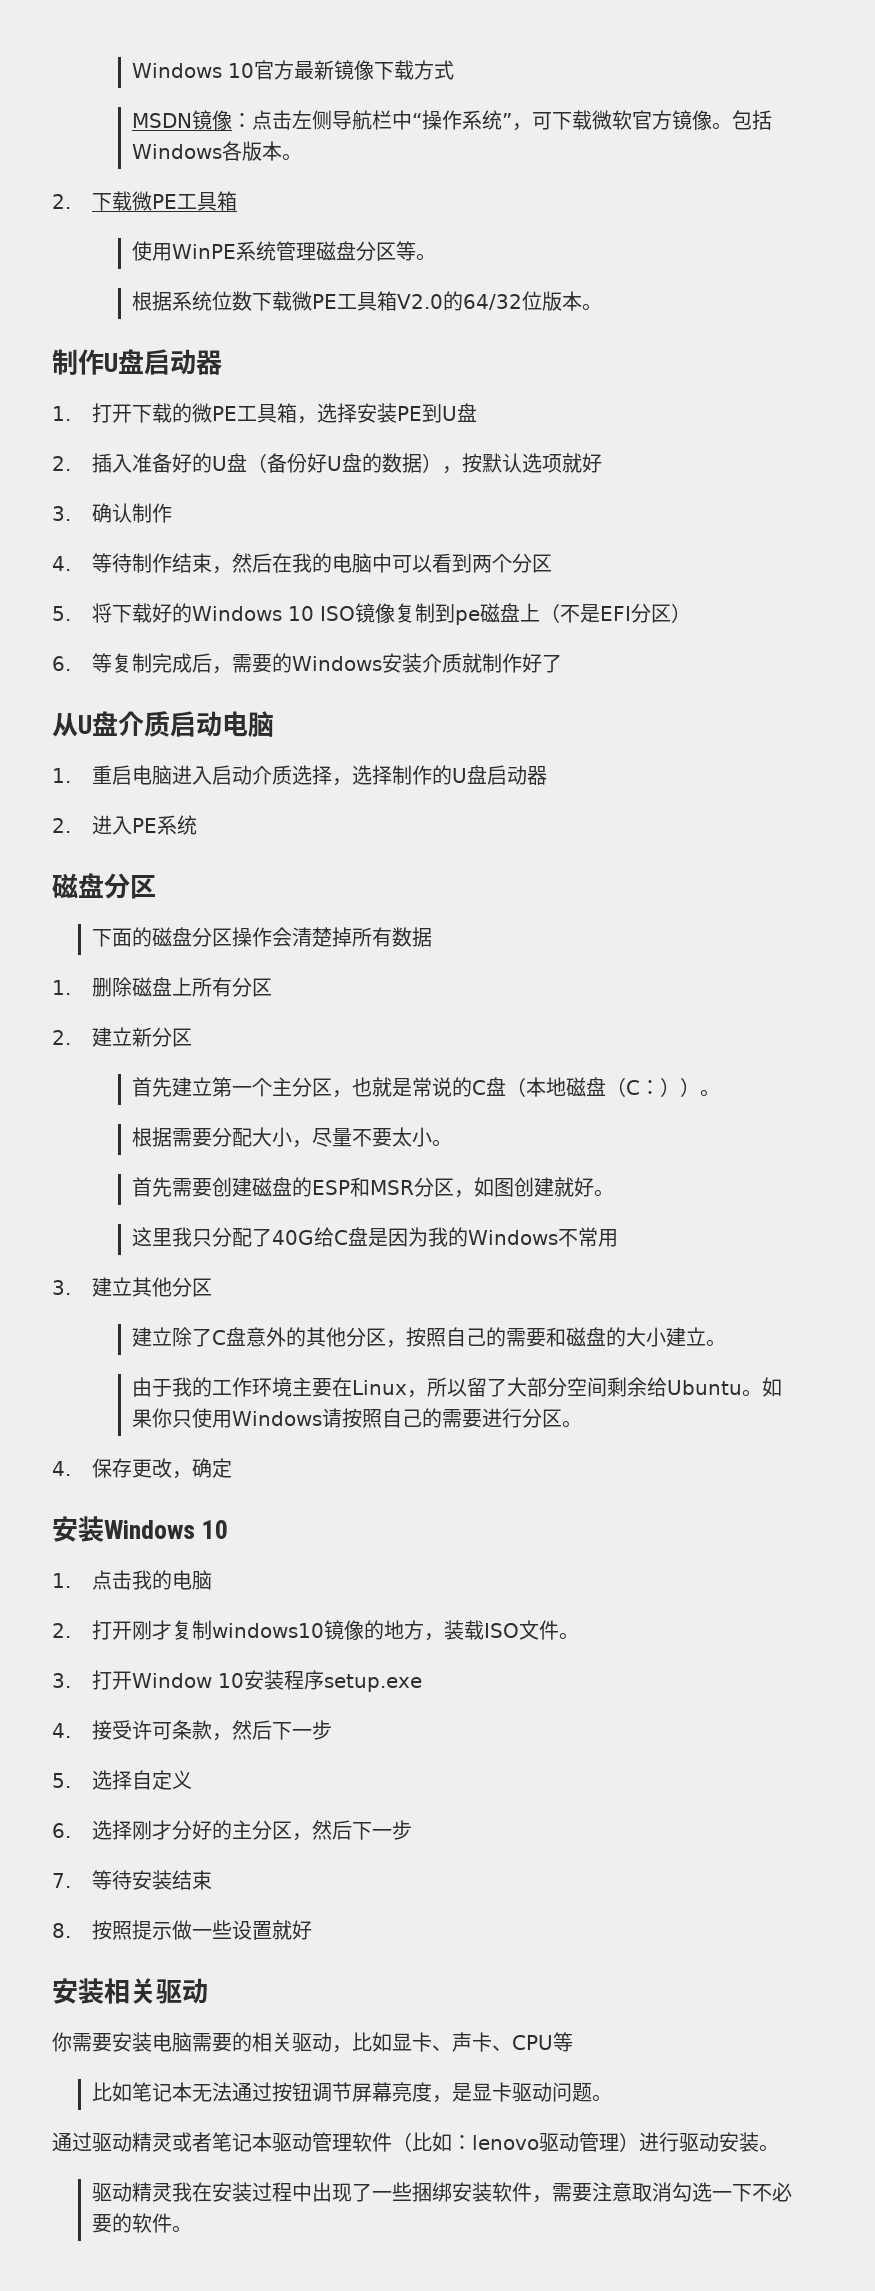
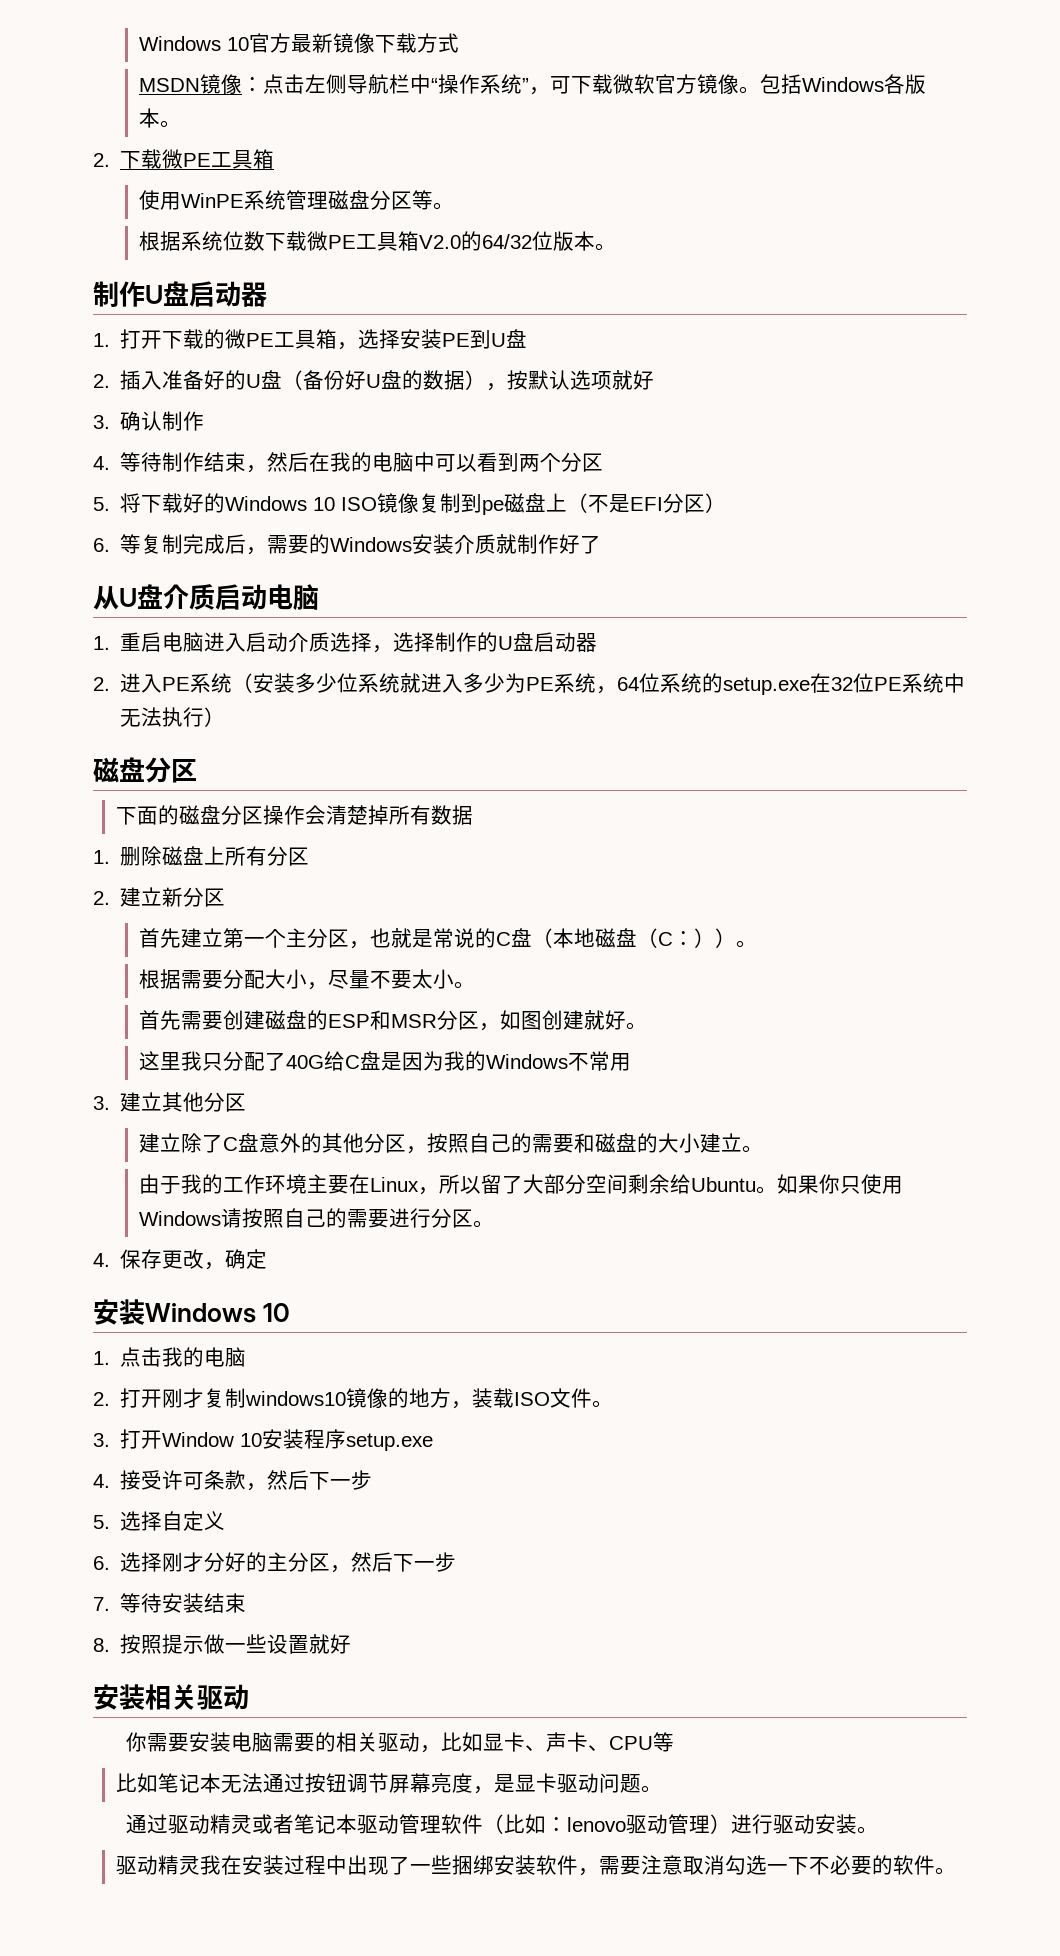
(197, 825) none -> [232,673,966,695] [120,707,226,727] （安装多少位系统就进入多少为PE系统，64位系统的setup.exe在32位PE系统中无法执行）

